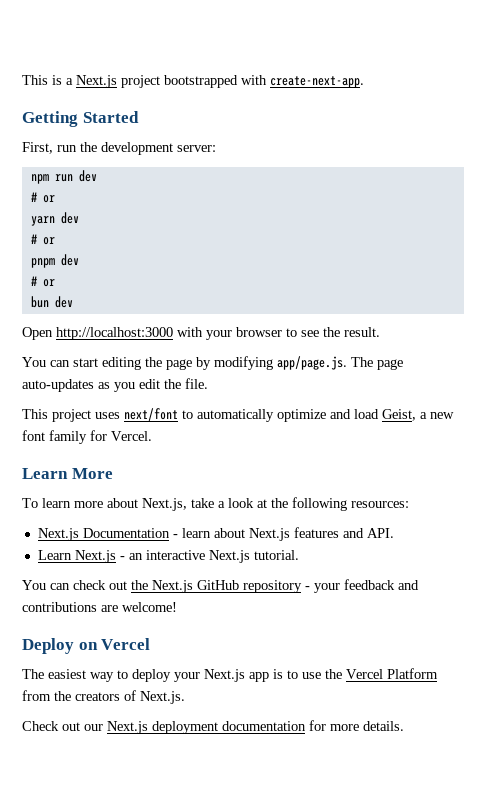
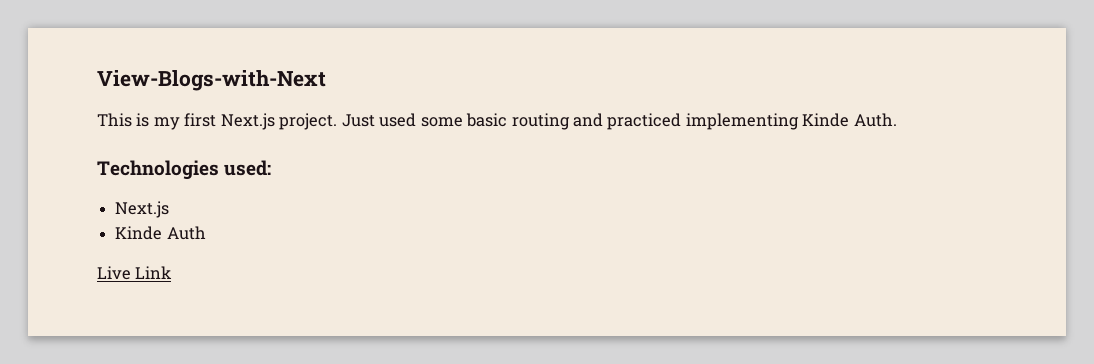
(22, 80) none -> [97,70,326,91] View-Blogs-with-Next //
[66,75,364,88] [22,111,139,127] [22,142,216,155] [30,170,97,184] [30,192,55,203] [30,212,79,226] [30,234,55,245] [30,254,79,268] [30,276,55,287] [30,296,73,308] [22,327,380,340] [22,356,403,370] [22,378,208,392] [22,408,454,422] [22,430,152,444] [22,468,113,479] [22,497,409,511] [37,527,394,541] [37,550,299,563] [22,579,419,593] [22,602,177,612] [22,638,151,654] [22,668,438,682] [22,690,185,704] [22,720,404,734] a Next.js project bootstrapped with create-next-app. // Getting Started // First, run the development server: // npm run dev // # or // yarn dev // # or // pnpm dev // # or // bun dev // Open http://localhost:3000 with your browser to see the result. // You can start editing the page by modifying app/page.js. The page auto-updates as you edit the file. // This project uses next/font to automatically optimize and load Geist, a new font family for Vercel. // Learn More // To learn more about Next.js, take a look at the following resources: // Next.js Documentation - learn about Next.js features and API. // Learn Next.js - an interactive Next.js tutorial. // You can check out the Next.js GitHub repository - your feedback and contributions are welcome! // Deploy on Vercel // The easiest way to deploy your Next.js app is to use the Vercel Platform from the creators of Next.js. // Check out our Next.js deployment documentation for more details. -> [153,113,897,130] [97,160,272,180] [115,201,170,218] [115,226,206,240] [97,266,173,280] my first Next.js project. Just used some basic routing and practiced implementing Kinde Auth. // Technologies used: // Next.js // Kinde Auth // Live Link

